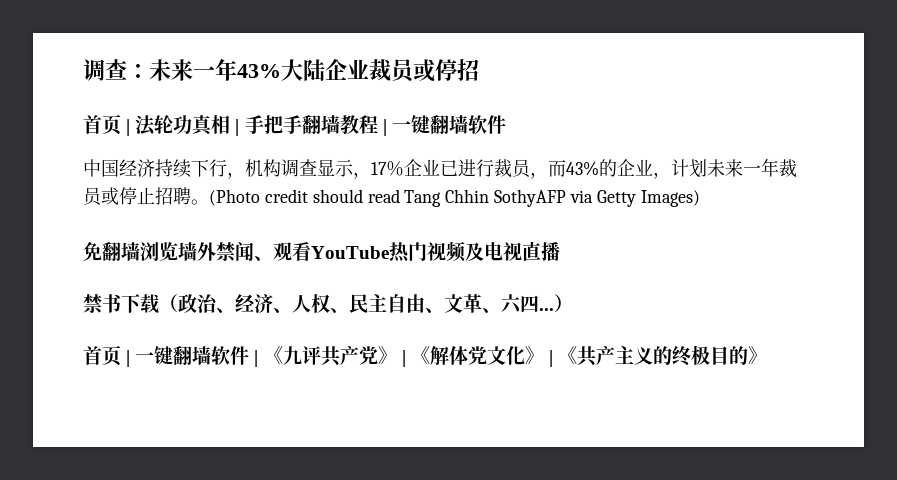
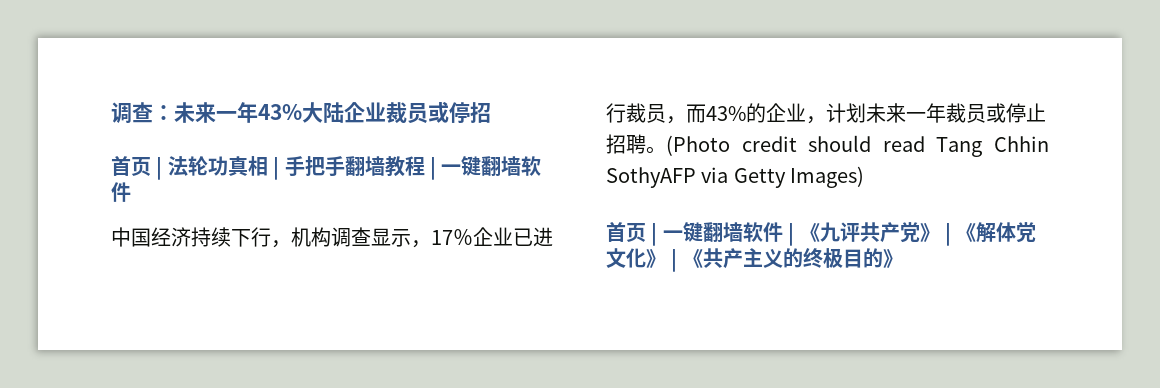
[83,241,560,263] [83,293,573,314] // 免翻墙浏览墙外禁闻、观看YouTube热门视频及电视直播 // 禁书下载（政治、经济、人权、民主自由、文革、六四...） -> (865, 177) none

